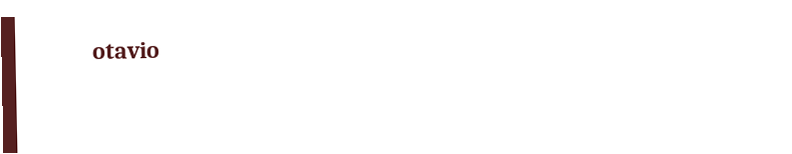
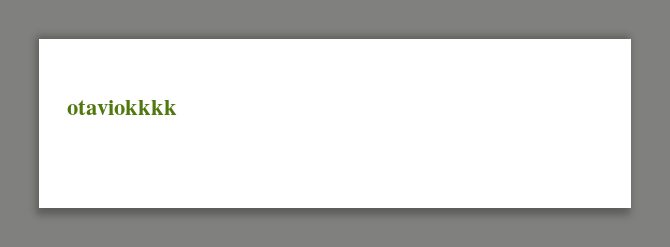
[92,41,160,60] otavio -> [67,100,177,115] otaviokkkk

